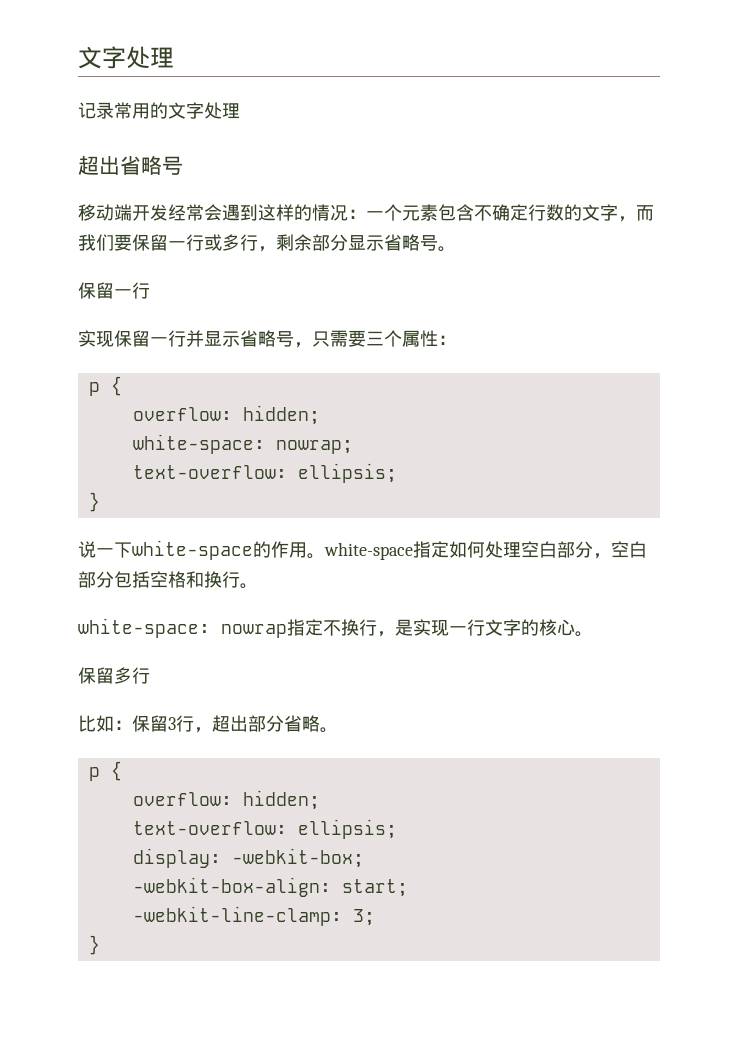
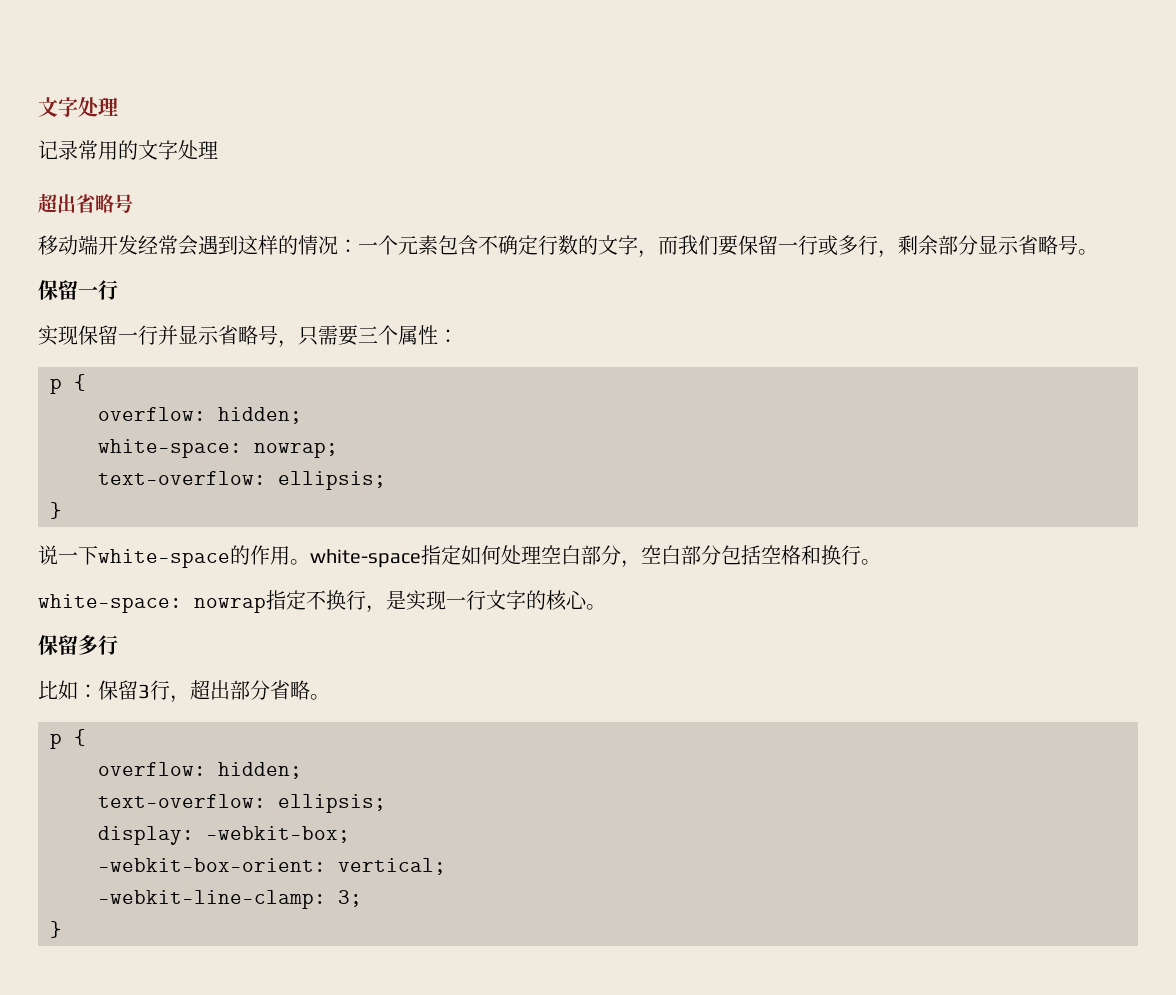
[132,877,408,897] -webkit-box-align: start; -> [98,858,446,875] -webkit-box-orient: vertical;

